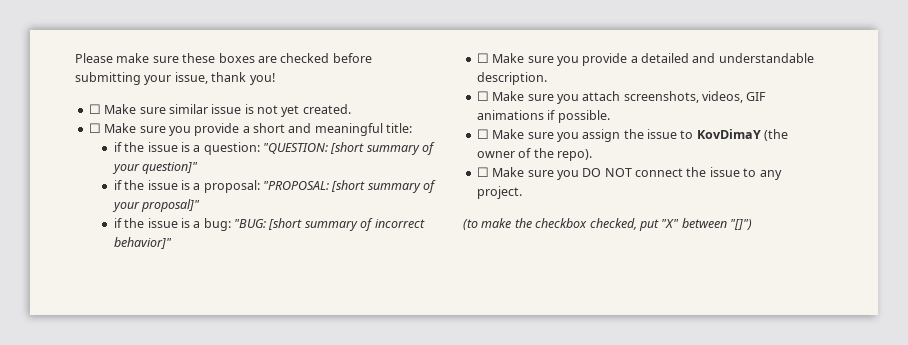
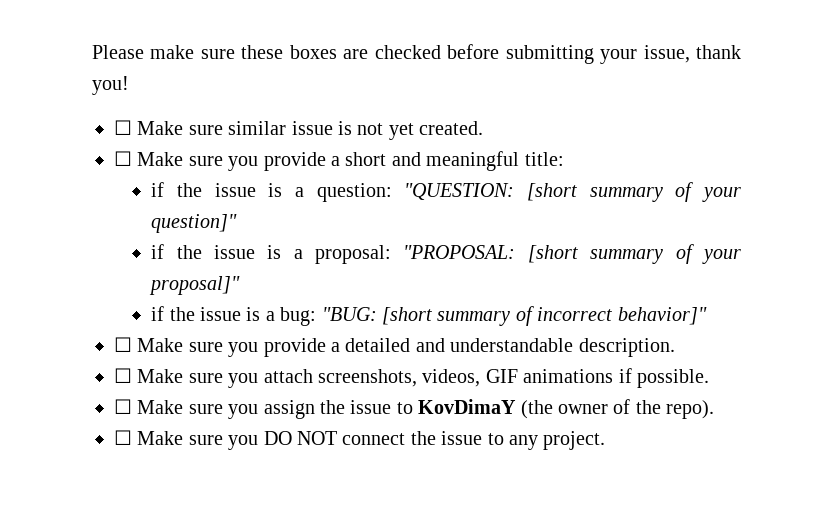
[463,218,752,231] // (to make the checkbox checked, put "X" between "[]") -> (606, 440) none

